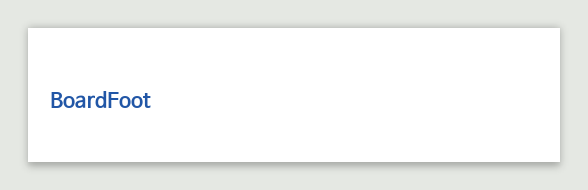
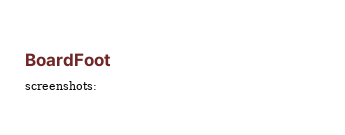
(151, 99) none -> [25,81,97,90] // screenshots:

